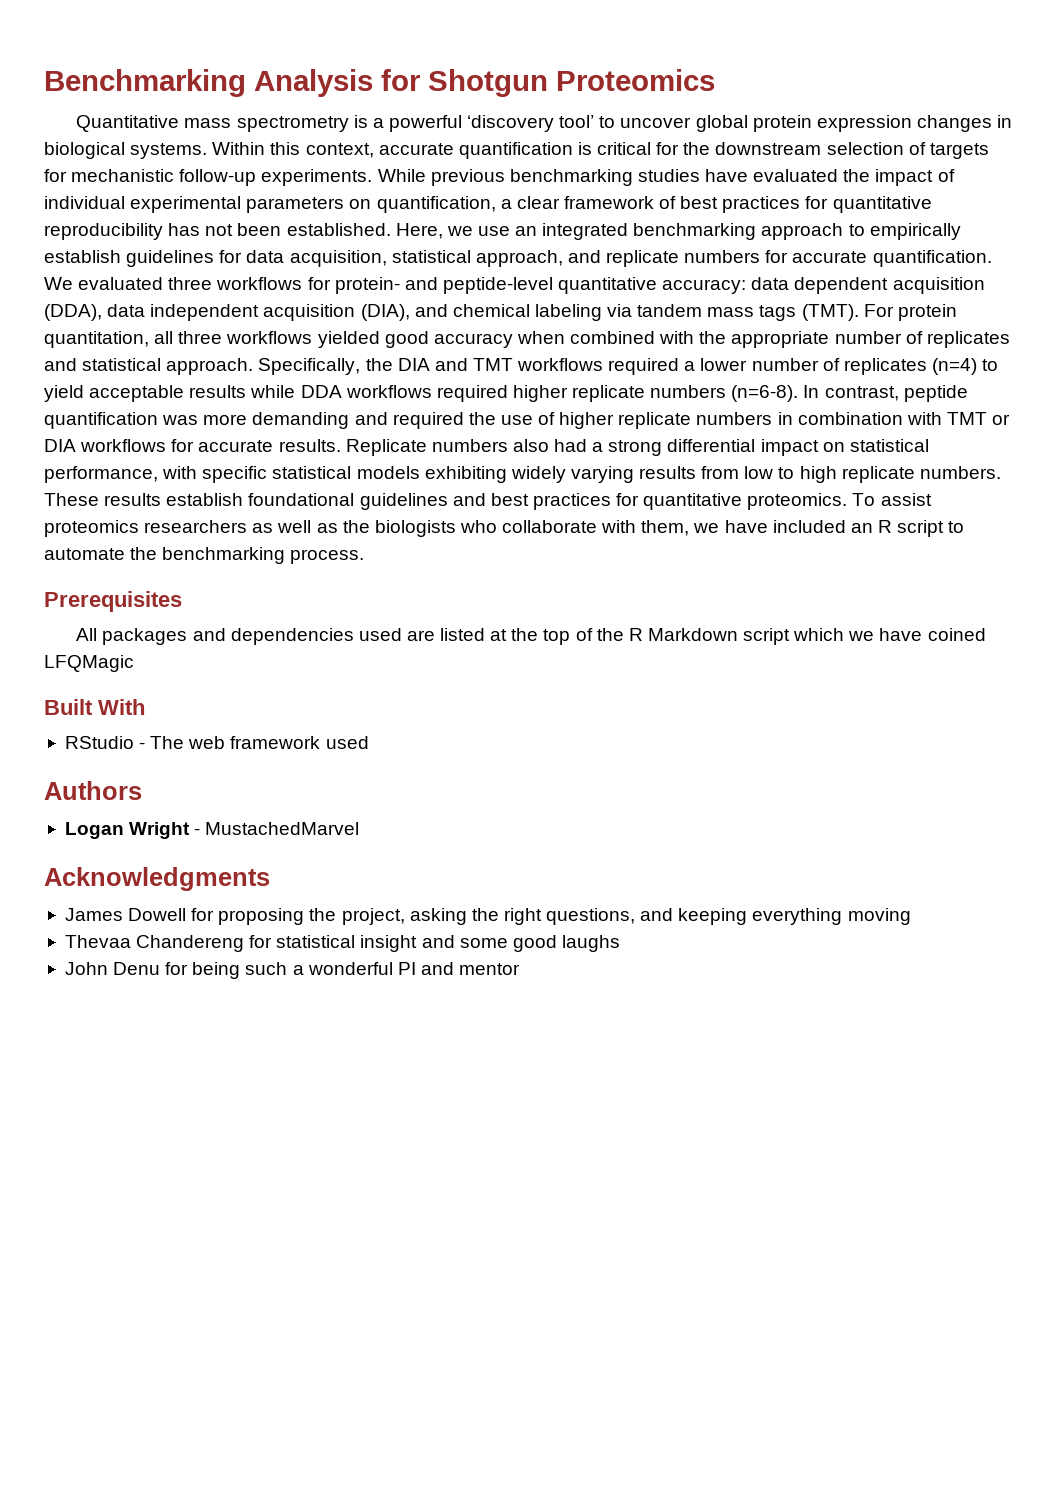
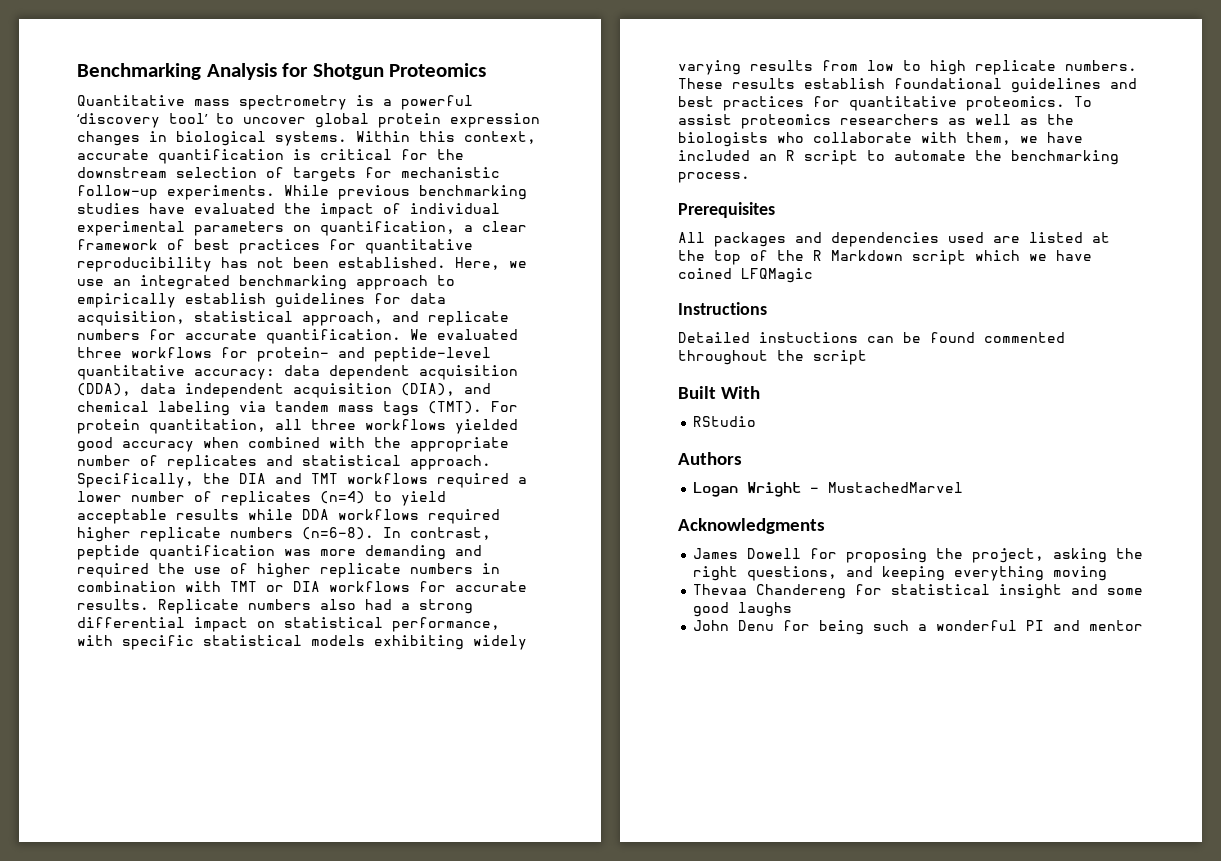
[44,699,145,715] [64,736,369,749] Built With // RStudio - The web framework used -> [678,302,767,315] [678,332,1065,343] [678,350,867,365] [678,386,761,399] [693,416,757,427] Instructions // Detailed instuctions can be found commented throughout the script // Built With // RStudio

